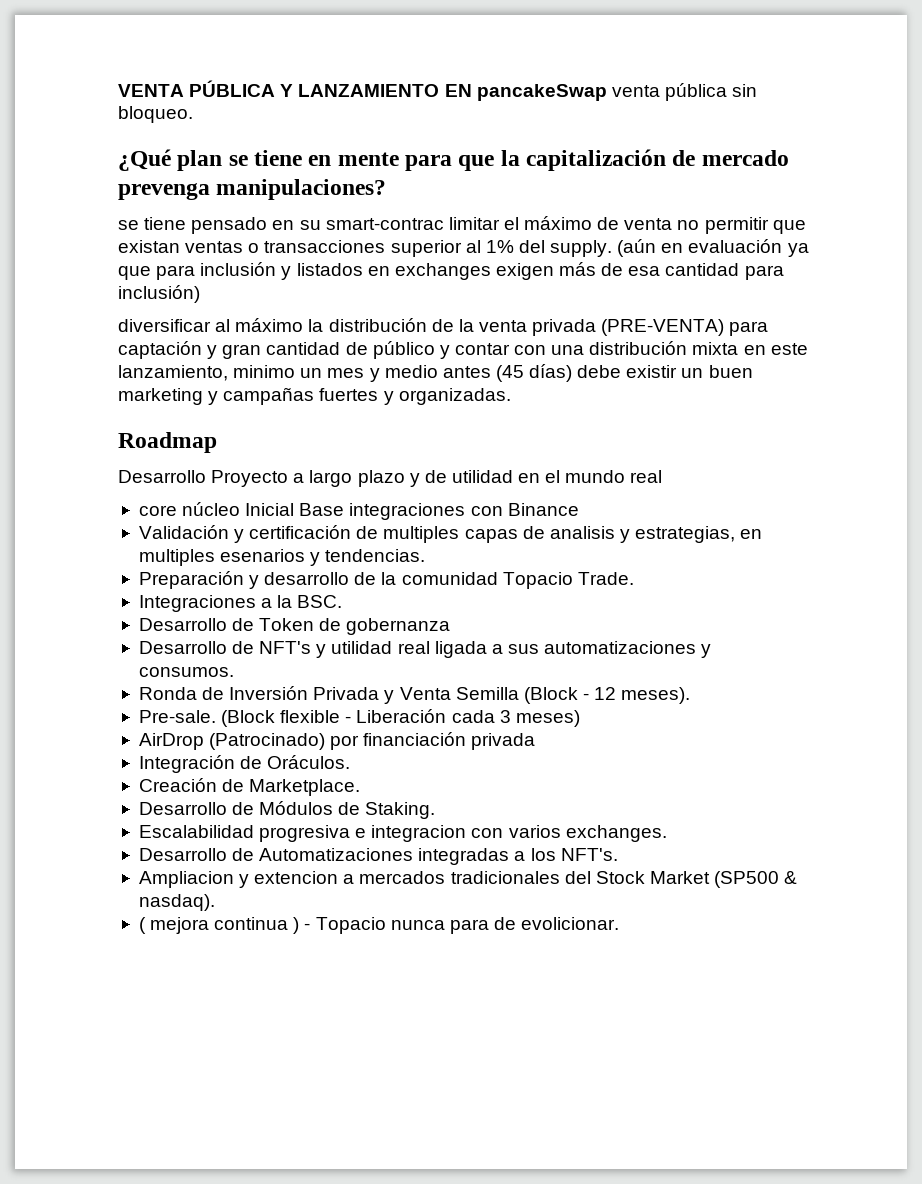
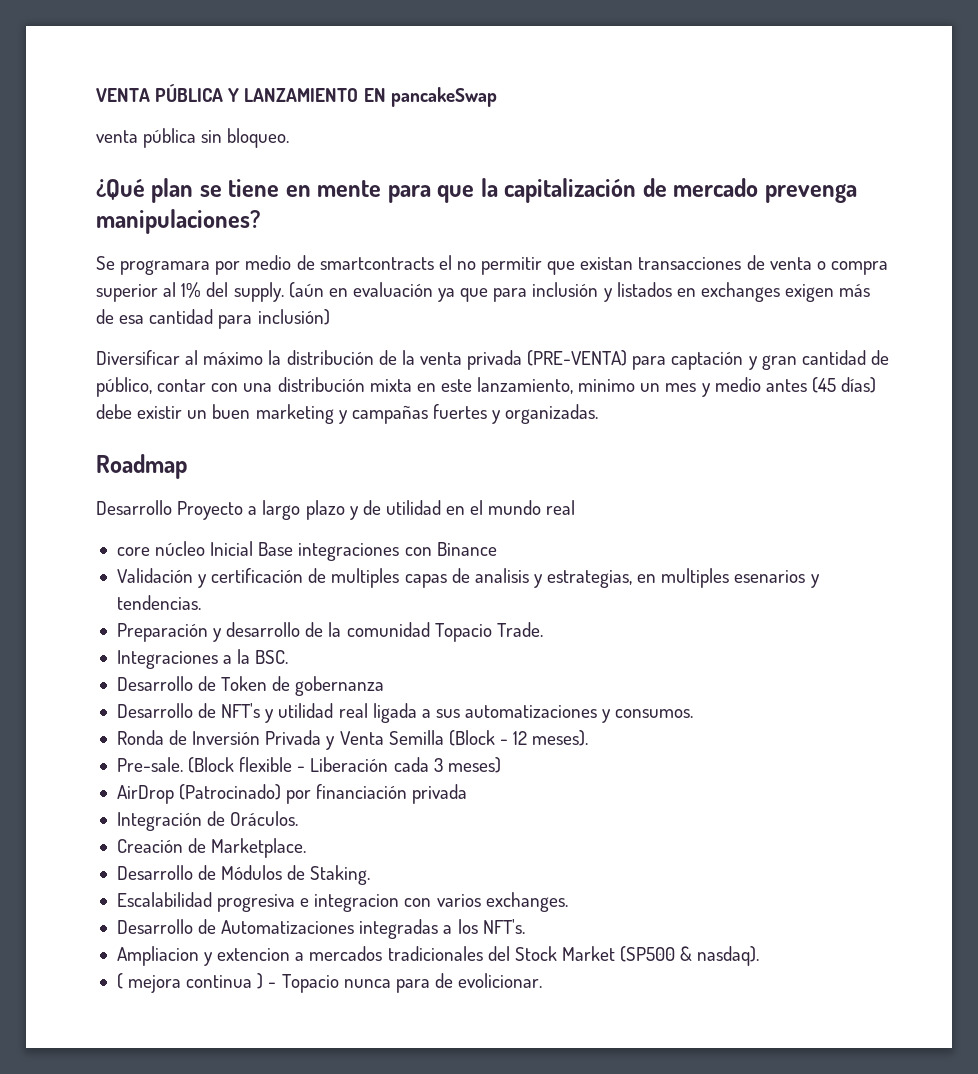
(607, 92) none -> (497, 97) //
[118,216,806,234] [118,240,386,253] se tiene pensado en su smart-contrac limitar el máximo de venta no permitir que existan ventas o transacciones -> [96,255,888,275] Se programara por medio de smartcontracts el no permitir que existan transacciones de venta o compra
[118,319,211,332] diversificar -> [96,350,180,365] Diversificar
[372,341,450,359] público y -> [96,377,152,397] público,

